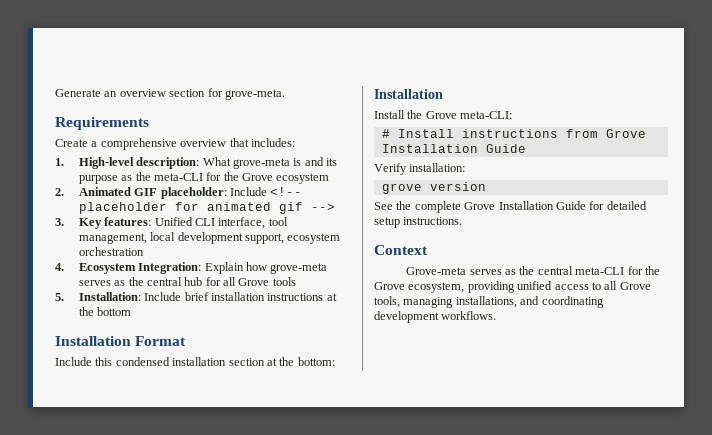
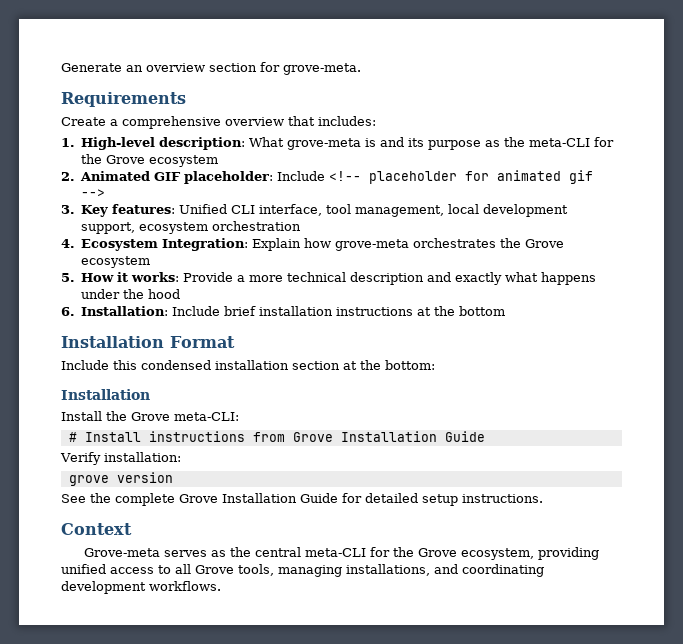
[78,277,296,286] [55,293,64,301] serves as the central hub for all Grove tools // 5. -> [413,238,565,248] [81,256,151,268] [61,272,597,285] [81,289,181,299] [61,307,75,316] orchestrates the Grove ecosystem // 5. How it works: Provide a more technical description and exactly what happens under the hood // 6.

